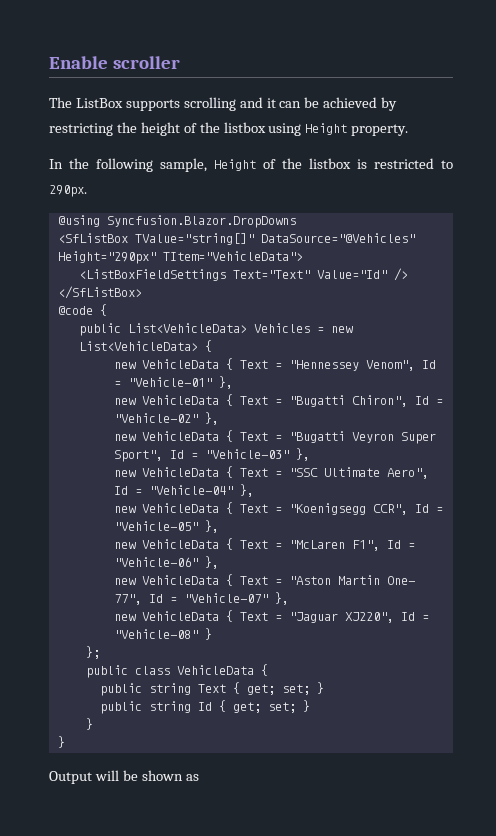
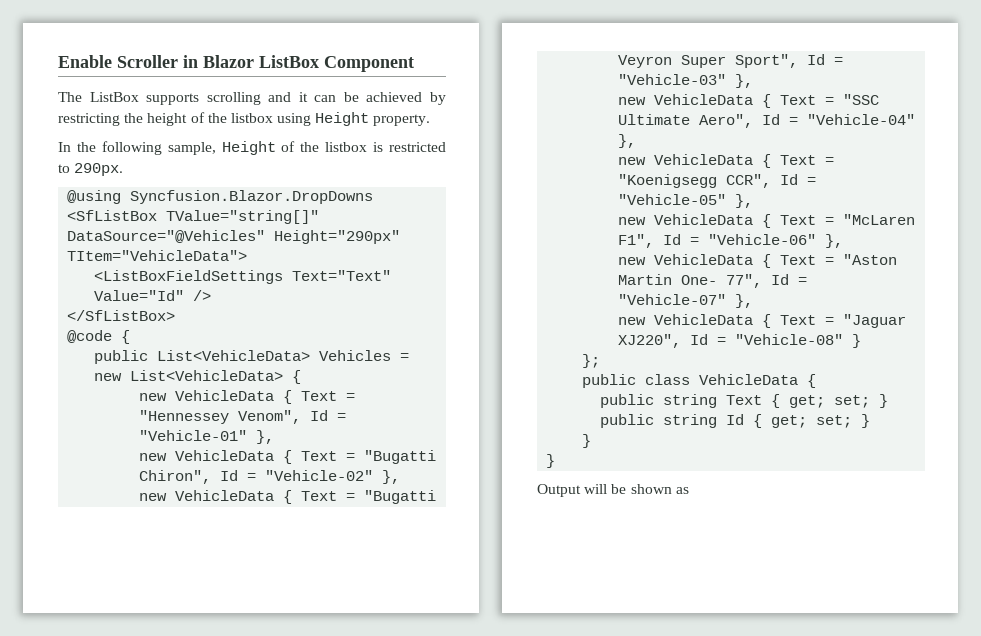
[112,56,180,69] scroller -> [117,55,414,72] Scroller in Blazor ListBox Component

